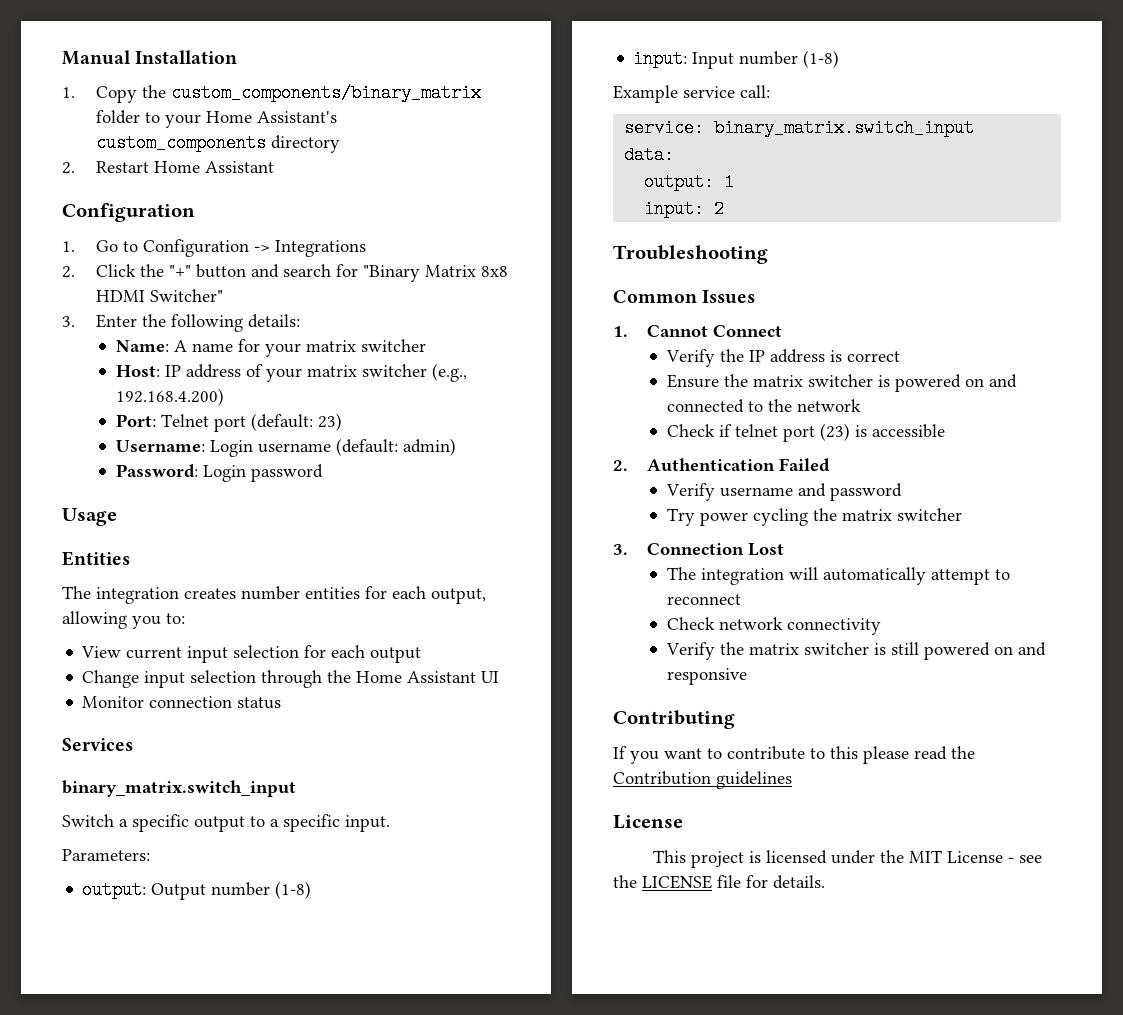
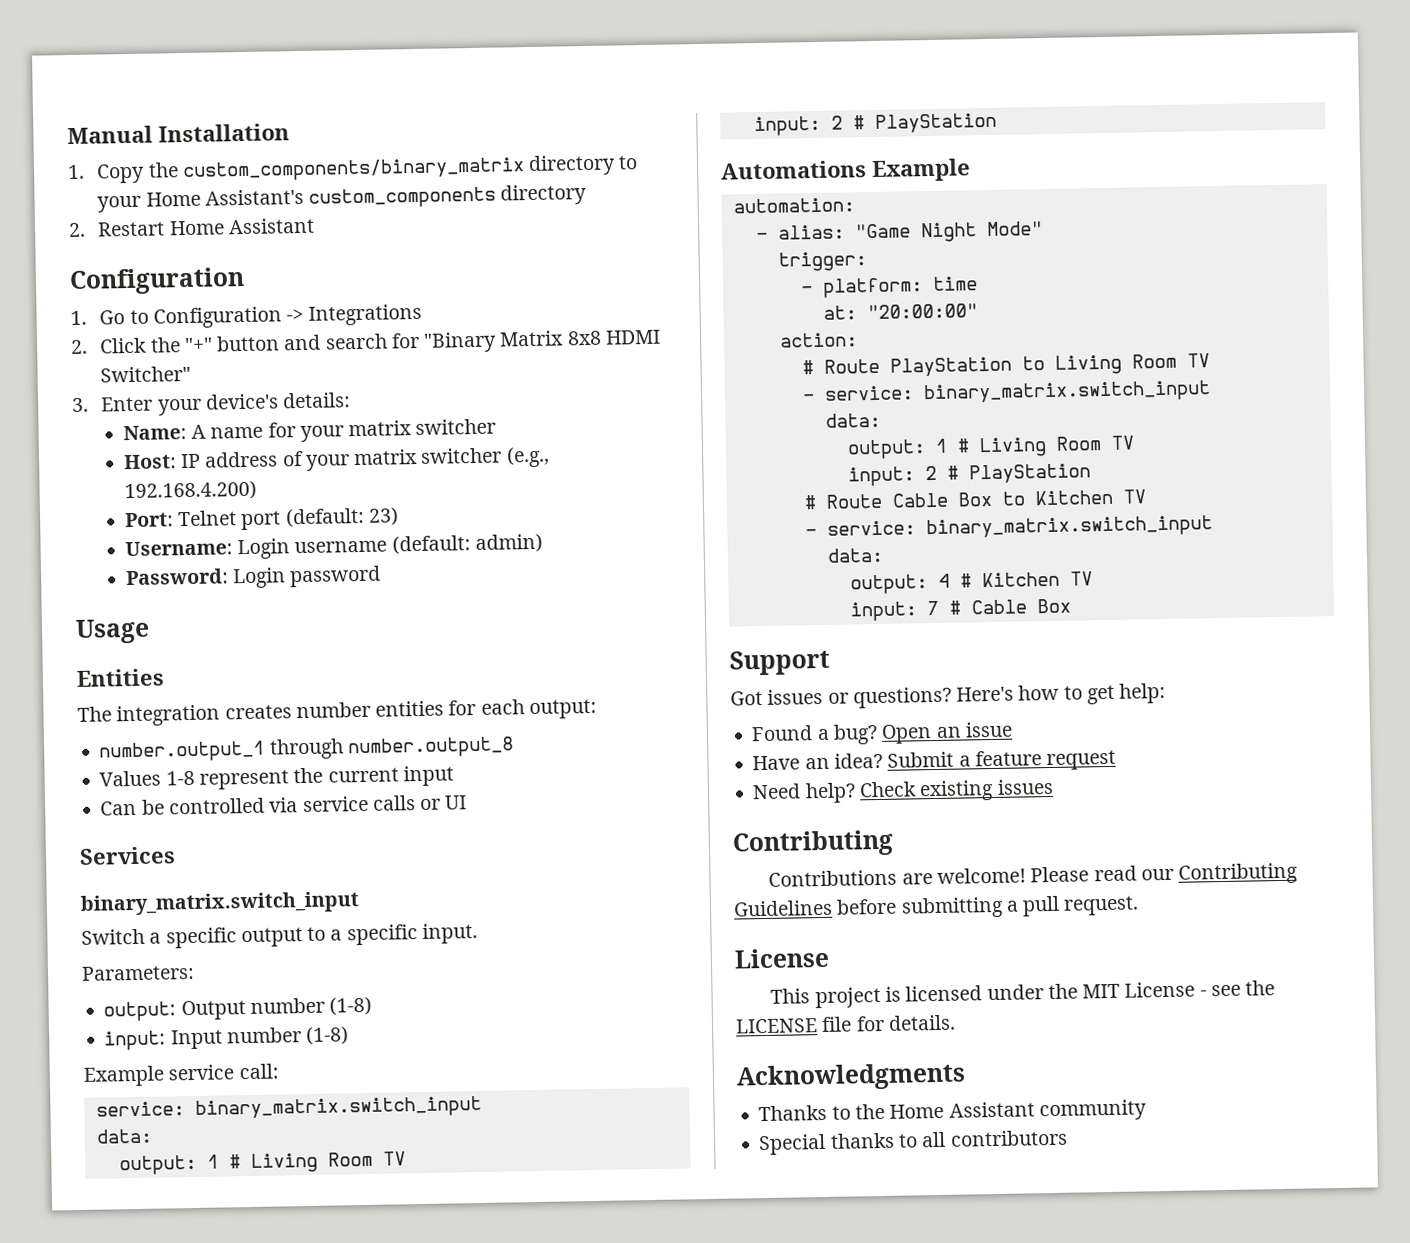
[95,110,140,124] folder -> [528,154,617,177] directory
[141,314,243,332] the following -> [157,393,279,416] your device's
[431,588,486,604] [62,611,185,629] [81,645,422,663] [82,670,500,688] [82,696,282,709] output, allowing you to: // View current input selection for each output // Change input selection through the Home Assistant UI // Monitor connection status -> [528,698,597,720] [99,736,514,763] [99,765,454,790] [100,795,468,816] output: // number.output_1 through number.output_8 // Values 1-8 represent the current input // Can be controlled via service calls or UI
[644,200,725,218] [613,245,768,264] [613,290,756,304] [613,325,782,337] [666,349,901,367] [667,374,1018,392] [667,399,862,413] [667,423,946,442] [613,458,830,472] [666,483,903,501] [667,508,963,526] [613,543,784,556] [667,567,1011,585] [667,594,742,605] [667,617,882,635] [666,642,1047,660] [667,668,748,685] [613,710,735,729] [613,746,975,764] [613,771,792,789] // input: 2 // Troubleshooting // Common Issues // 1. Cannot Connect // Verify the IP address is correct // Ensure the matrix switcher is powered on and connected to the network // Check if telnet port (23) is accessible // 2. Authentication Failed // Verify username and password // Try power cycling the matrix switcher // 3. Connection Lost // The integration will automatically attempt to reconnect // Check network connectivity // Verify the matrix switcher is still powered on and responsive // Contributing // If you want to contribute to this please read the Contribution guidelines -> [228,1151,406,1174] [753,112,997,137] [720,158,971,183] [732,197,855,214] [755,221,1043,243] [777,251,867,272] [800,276,978,298] [822,303,978,320] [778,332,858,348] [801,353,1210,377] [802,380,1211,405] [824,412,881,428] [846,435,1135,460] [847,463,1091,487] [803,489,1147,510] [804,515,1213,540] [826,547,883,563] [849,571,1093,595] [849,598,1071,622] [729,649,830,676] [730,682,1167,709] [751,721,1013,745] [752,749,1117,771] [752,778,1054,804] [732,829,894,858] [768,862,1299,887] [733,895,1140,919] # Living Room TV // input: 2 # PlayStation // Automations Example // automation: // - alias: "Game Night Mode" // trigger: // - platform: time // at: "20:00:00" // action: // # Route PlayStation to Living Room TV // - service: binary_matrix.switch_input // data: // output: 1 # Living Room TV // input: 2 # PlayStation // # Route Cable Box to Kitchen TV // - service: binary_matrix.switch_input // data: // output: 4 # Kitchen TV // input: 7 # Cable Box // Support // Got issues or questions? Here's how to get help: // Found a bug? Open an issue // Have an idea? Submit a feature request // Need help? Check existing issues // Contributing // Contributions are welcome! Please read our Contributing Guidelines before submitting a pull request.
(825, 882) none -> [736,1062,966,1092] [758,1099,1147,1122] [758,1129,1068,1156] // Acknowledgments // Thanks to the Home Assistant community // Special thanks to all contributors

